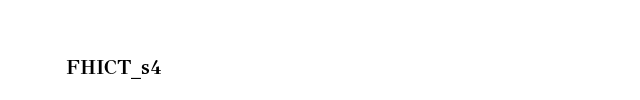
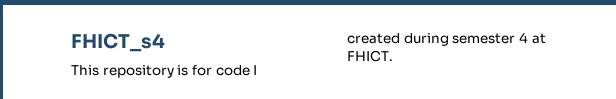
(162, 69) none -> [71,65,258,78] [347,32,546,46] [347,50,393,62] // This repository is for code I created during semester 4 at FHICT.

